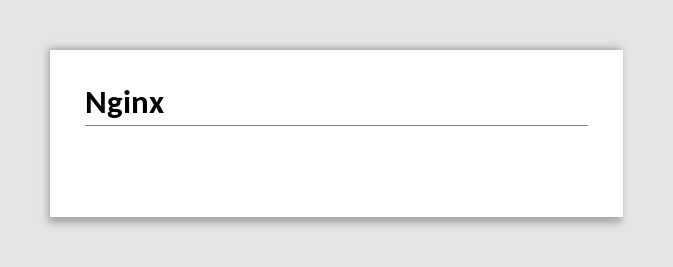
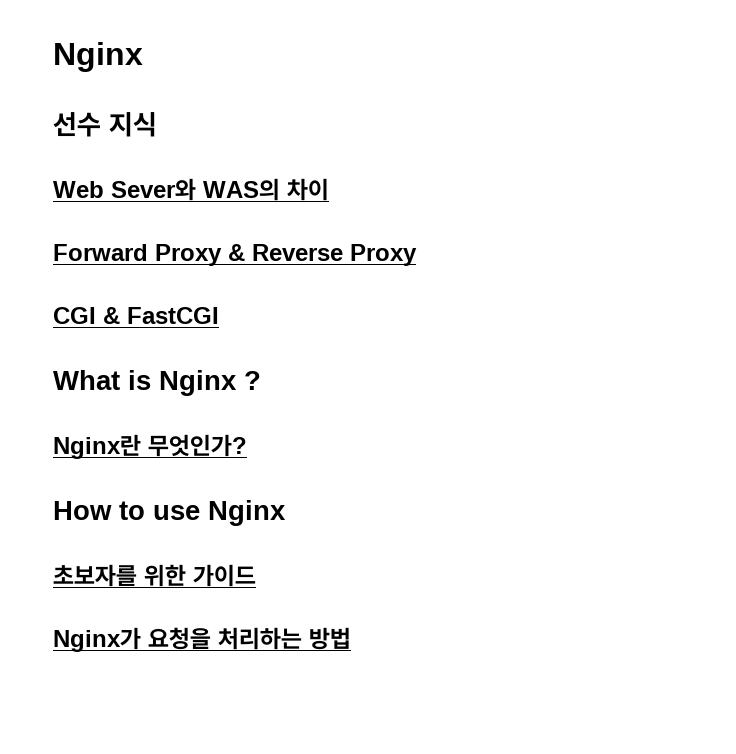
[85,90,164,118] Nginx -> [53,42,143,72] [53,112,157,137] [53,178,329,201] [53,244,417,266] [53,307,219,324] [53,370,261,396] [53,434,247,459] [53,500,286,526] [53,564,256,587] [53,627,351,652] Nginx // 선수 지식 // Web Sever와 WAS의 차이 // Forward Proxy & Reverse Proxy // CGI & FastCGI // What is Nginx ? // Nginx란 무엇인가? // How to use Nginx // 초보자를 위한 가이드 // Nginx가 요청을 처리하는 방법

